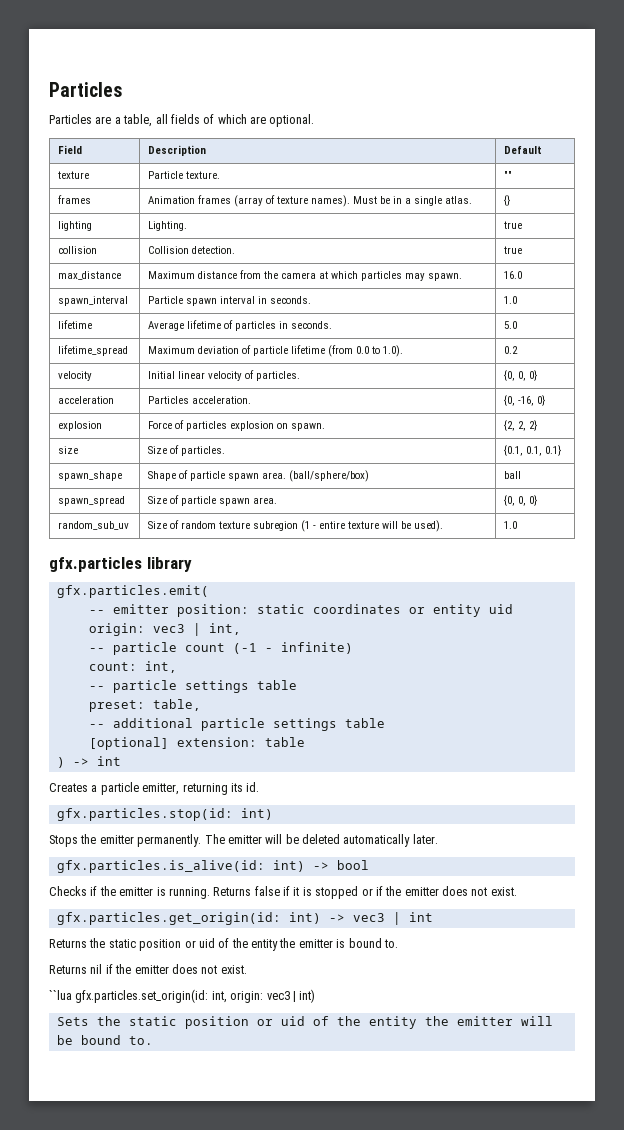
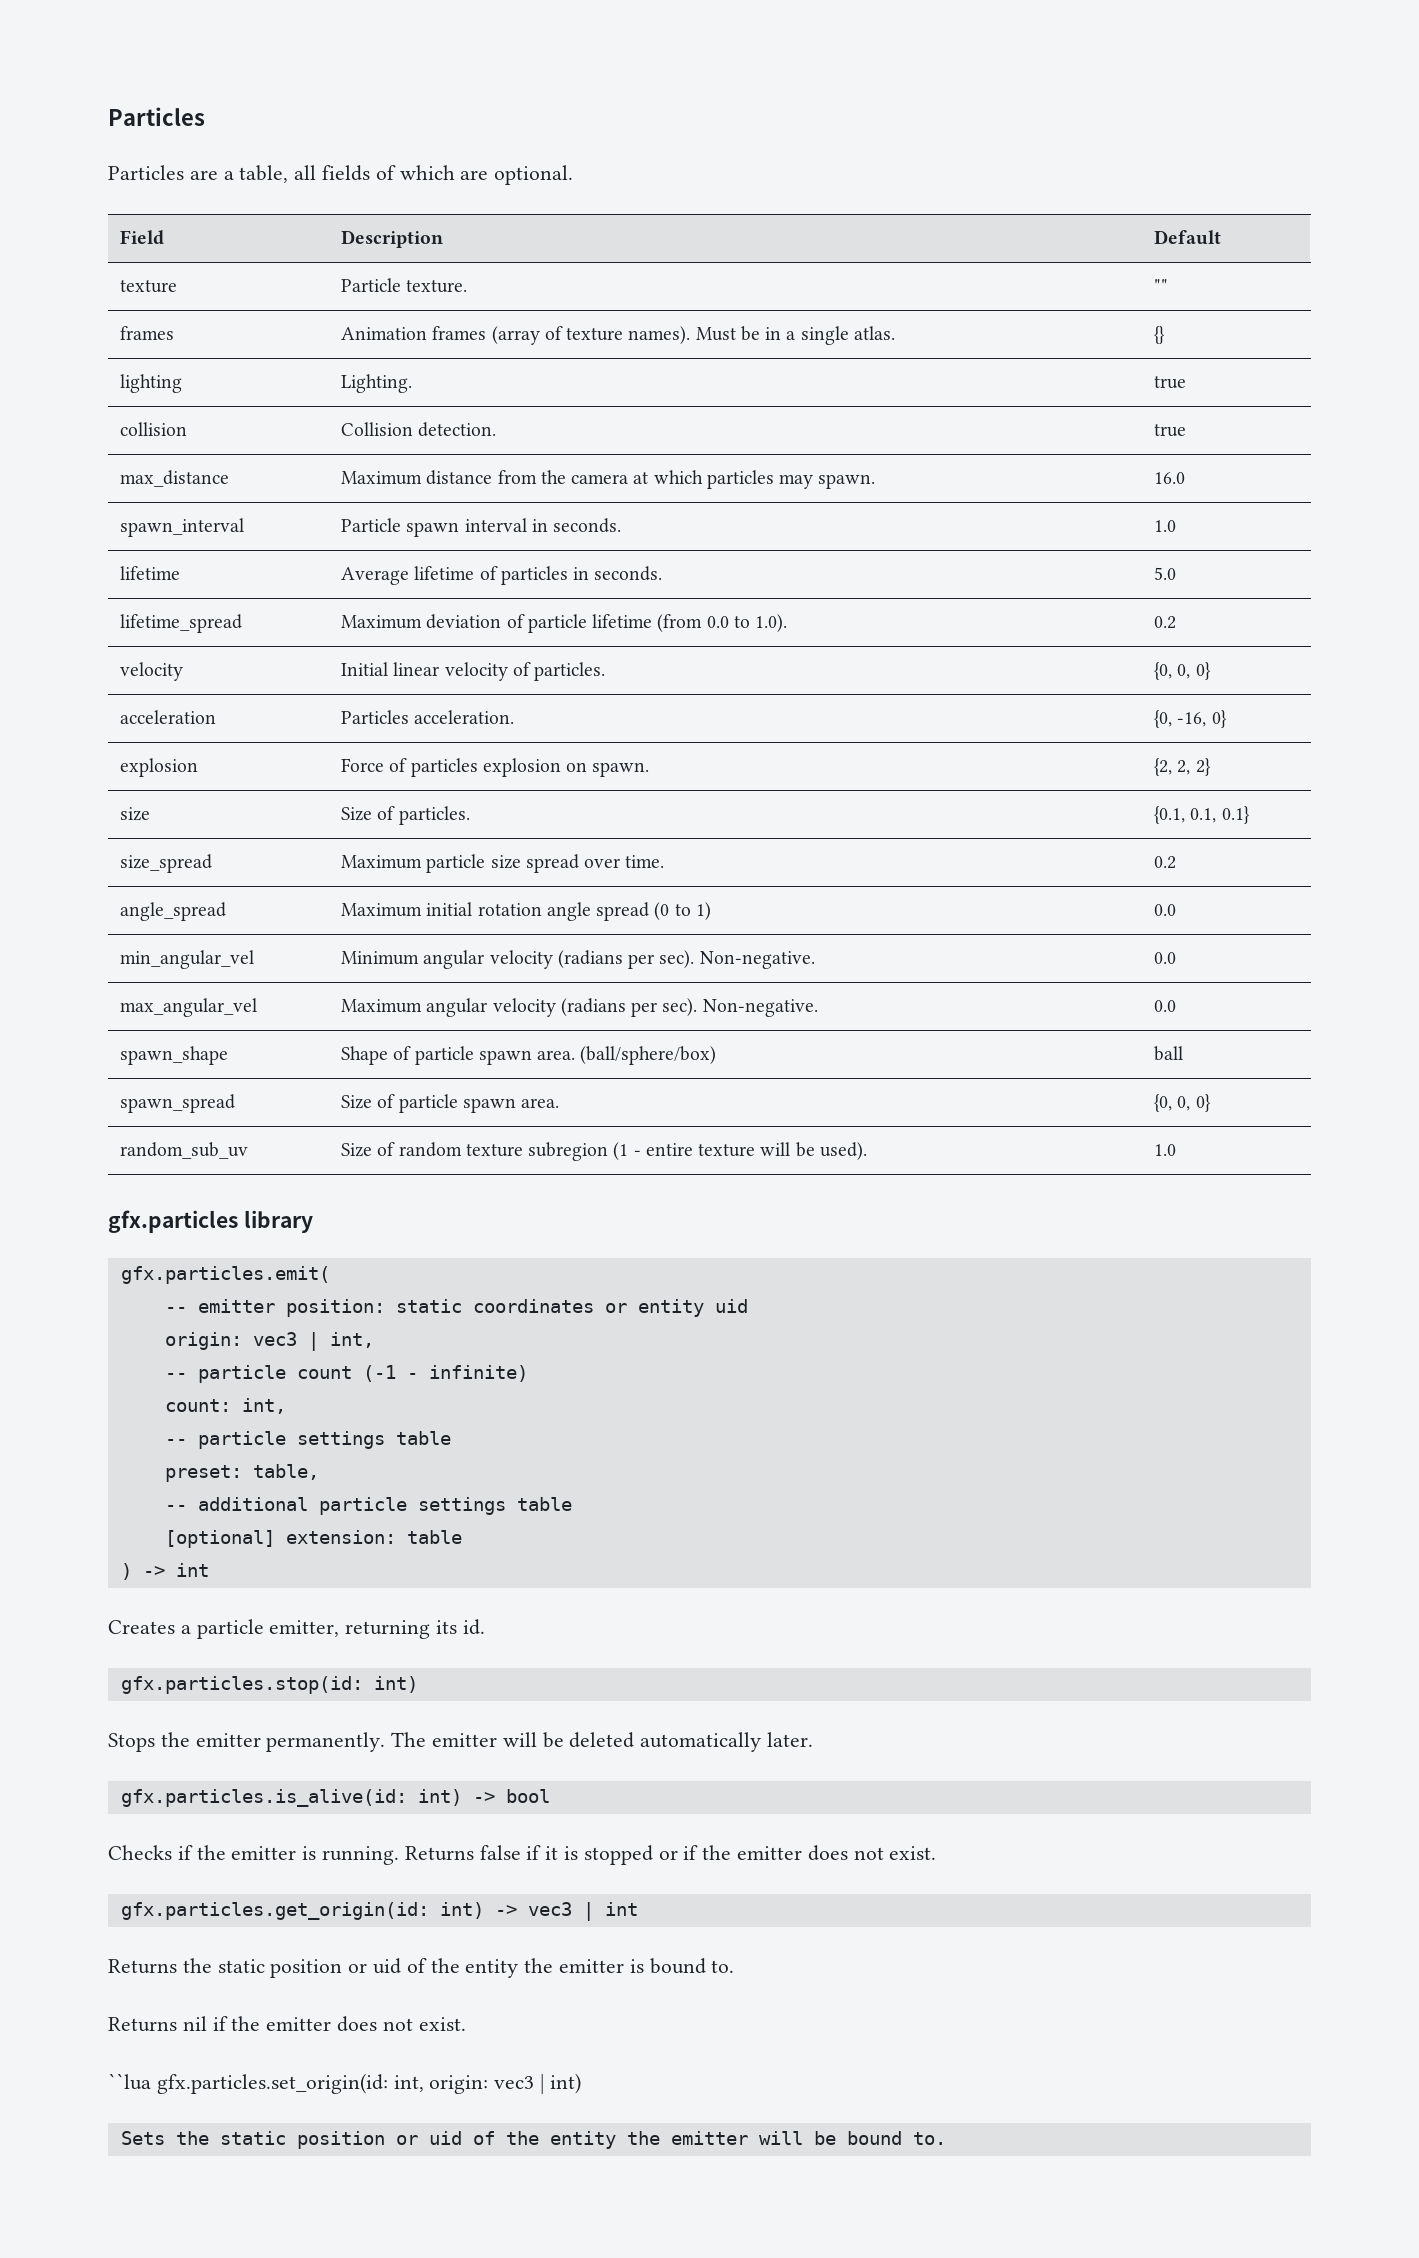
(561, 450) none -> [120,854,213,873] [341,854,665,873] [1154,856,1177,869] [120,902,227,921] [341,902,711,921] [1154,904,1177,916] [120,950,255,969] [341,950,815,969] [1154,952,1177,964] [120,998,258,1017] [341,998,818,1017] [1154,1000,1177,1012] // size_spread | Maximum particle size spread over time. | 0.2 // angle_spread | Maximum initial rotation angle spread (0 to 1) | 0.0 // min_angular_vel | Minimum angular velocity (radians per sec). Non-negative. | 0.0 // max_angular_vel | Maximum angular velocity (radians per sec). Non-negative. | 0.0

